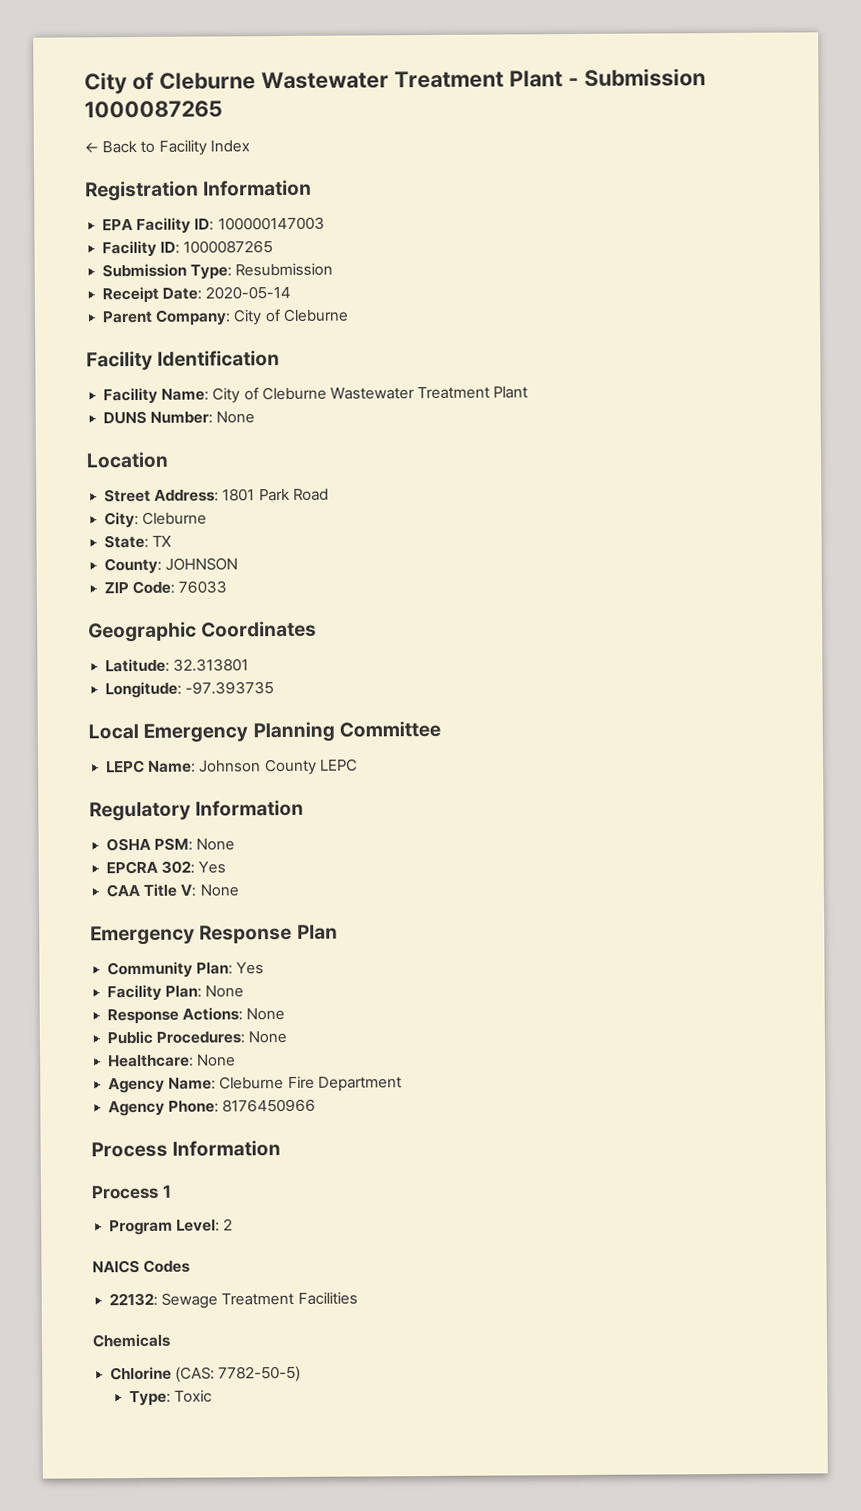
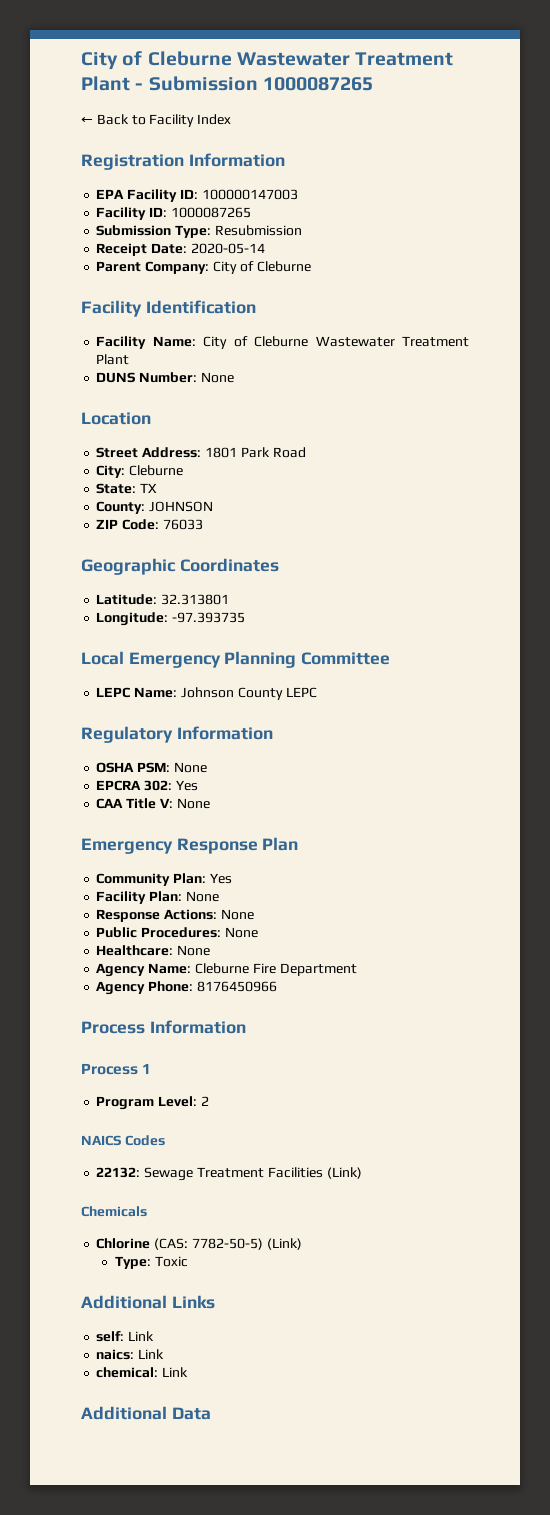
(358, 1298) none -> [326,1167,362,1179] (Link)
(302, 1374) none -> [266,1238,302,1250] (Link)
(212, 1396) none -> [81,1295,215,1309] [96,1331,155,1342] [96,1349,165,1360] [96,1367,189,1378] [81,1406,211,1420] // Additional Links // self: Link // naics: Link // chemical: Link // Additional Data

